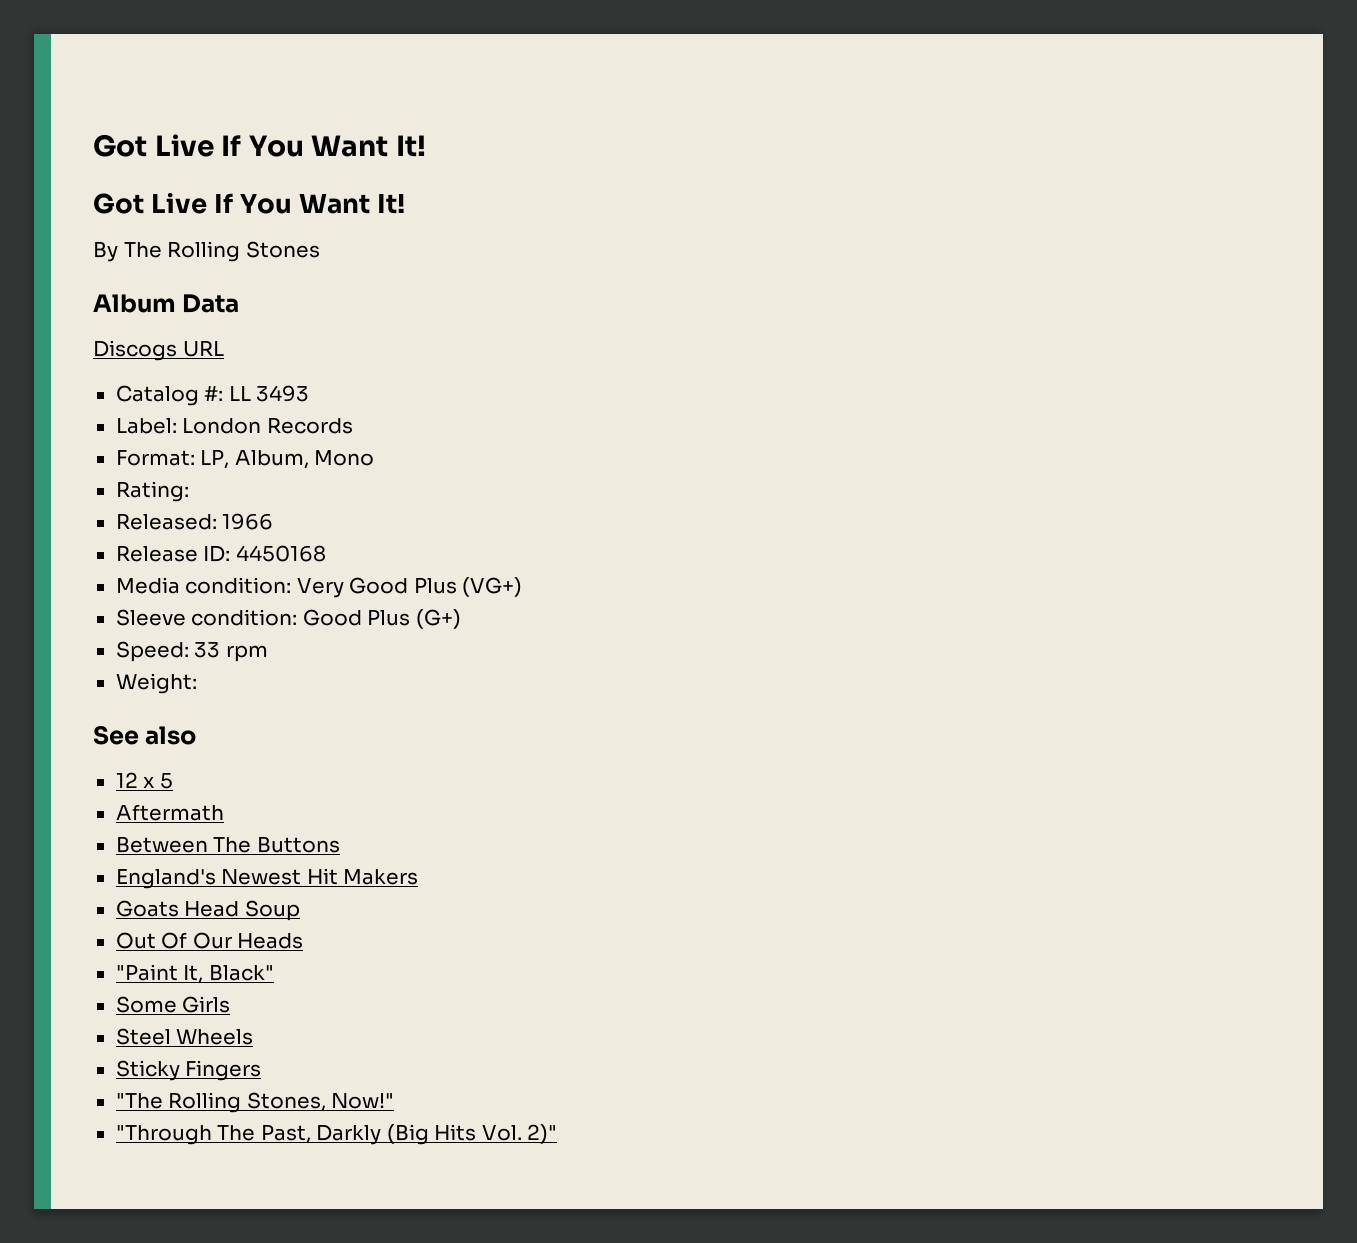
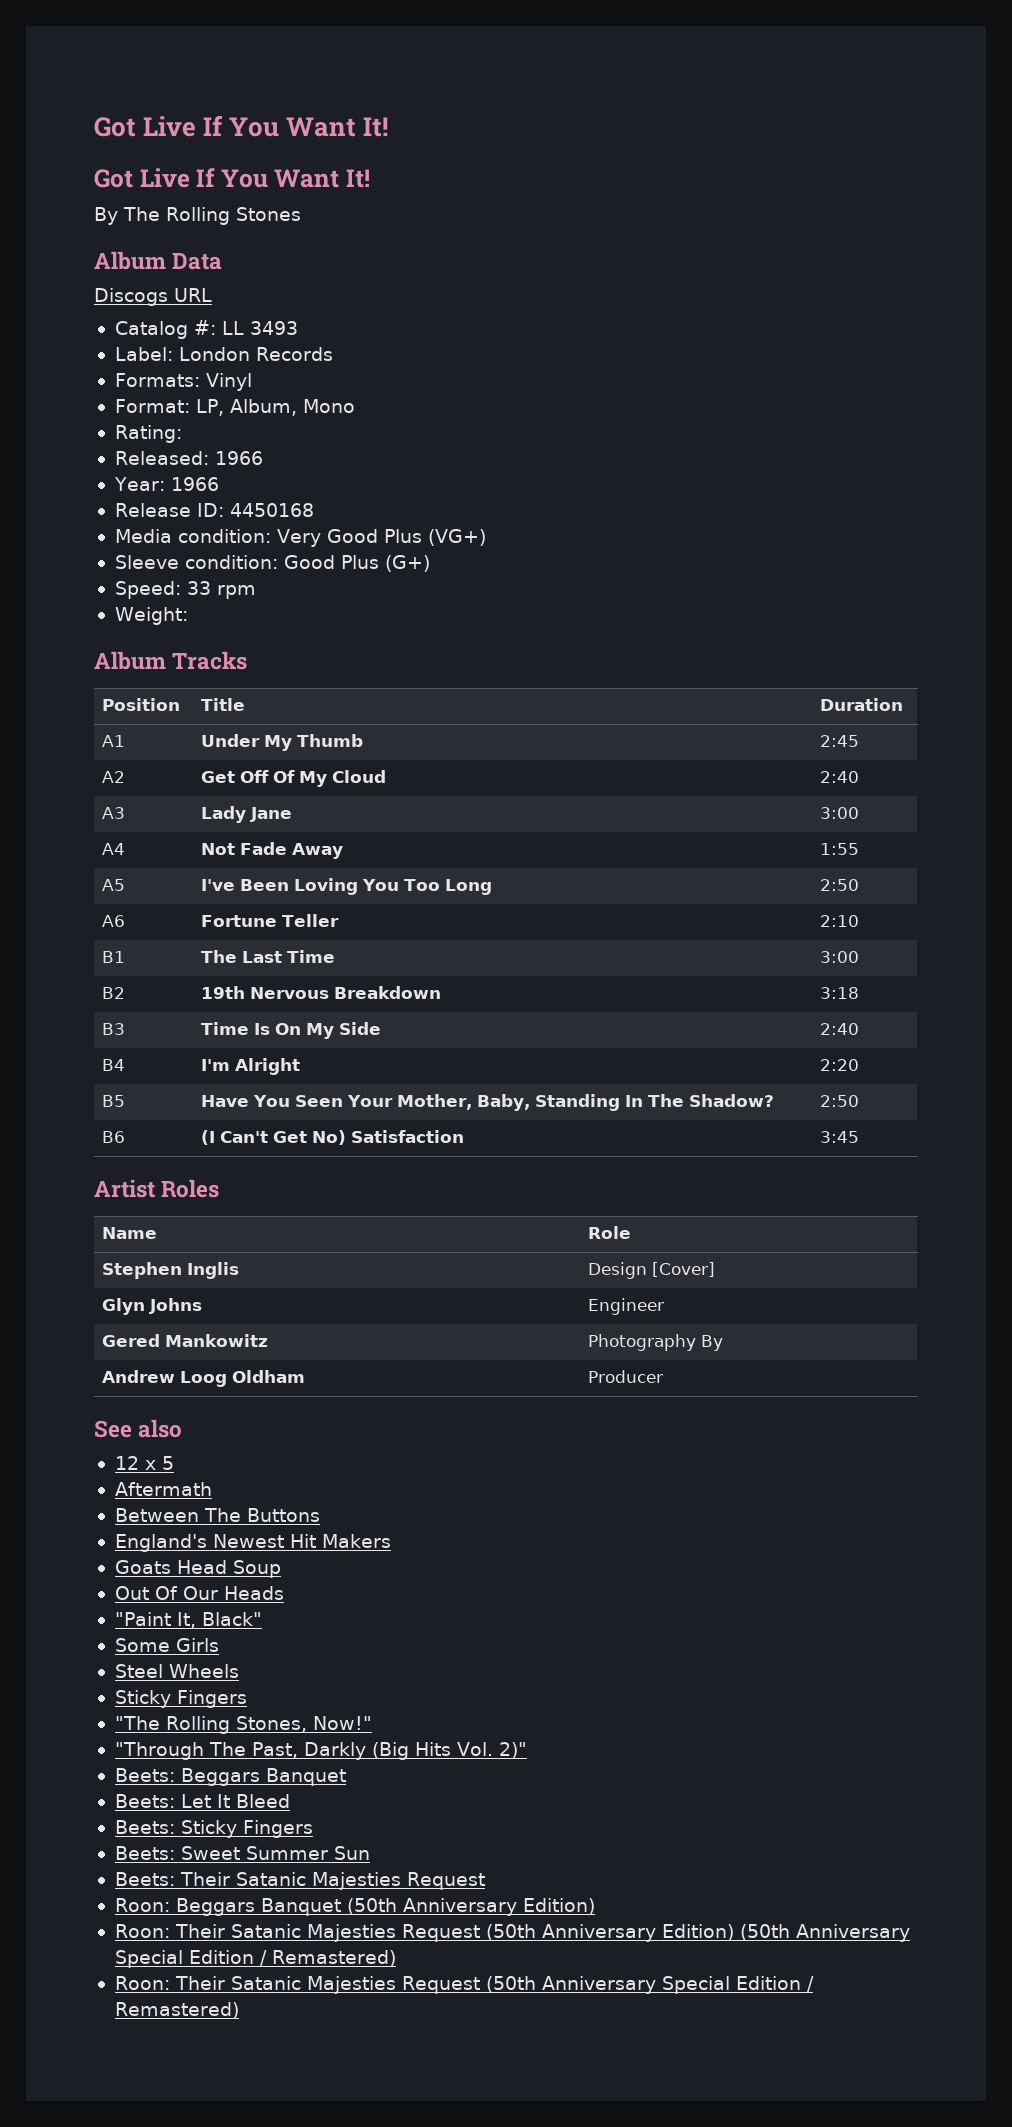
(353, 425) none -> [114,373,252,391] // Formats: Vinyl
(274, 521) none -> [113,477,219,491] // Year: 1966
(197, 683) none -> [94,651,248,670] [102,698,181,711] [201,698,246,711] [820,698,904,711] [102,735,126,747] [201,734,364,751] [820,735,860,747] [102,771,126,783] [201,770,387,787] [820,771,860,783] [102,807,126,819] [201,806,293,823] [820,807,860,819] [102,843,126,855] [201,842,344,859] [820,843,860,855] [102,879,126,891] [201,878,493,895] [820,879,860,891] [102,915,126,927] [201,914,340,927] [820,915,860,927] [102,951,126,963] [201,950,336,963] [820,951,860,963] [102,987,126,999] [201,986,442,999] [820,987,860,999] [102,1023,126,1035] [201,1022,382,1039] [820,1023,860,1035] [102,1059,126,1071] [201,1058,301,1075] [820,1059,860,1071] [102,1095,126,1107] [201,1094,775,1111] [820,1095,860,1107] [102,1131,126,1143] [201,1130,465,1145] [820,1131,860,1143] [94,1179,220,1198] [102,1227,158,1239] [588,1226,632,1239] [102,1262,240,1279] [588,1262,716,1279] [102,1298,203,1315] [588,1298,665,1315] [102,1334,269,1347] [588,1334,724,1351] [102,1370,306,1387] [588,1370,664,1383] // Album Tracks // Position | Title | Duration // A1 | Under My Thumb | 2:45 // A2 | Get Off Of My Cloud | 2:40 // A3 | Lady Jane | 3:00 // A4 | Not Fade Away | 1:55 // A5 | I've Been Loving You Too Long | 2:50 // A6 | Fortune Teller | 2:10 // B1 | The Last Time | 3:00 // B2 | 19th Nervous Breakdown | 3:18 // B3 | Time Is On My Side | 2:40 // B4 | I'm Alright | 2:20 // B5 | Have You Seen Your Mother, Baby, Standing In The Shadow? | 2:50 // B6 | (I Can't Get No) Satisfaction | 3:45 // Artist Roles // Name | Role // Stephen Inglis | Design [Cover] // Glyn Johns | Engineer // Gered Mankowitz | Photography By // Andrew Loog Oldham | Producer
(558, 1134) none -> [114,1768,346,1786] [114,1794,290,1808] [114,1820,313,1838] [114,1846,370,1860] [114,1872,485,1890] [114,1898,595,1916] [114,1924,910,1942] [114,1950,396,1968] [114,1976,814,1994] [114,2002,239,2019] // Beets: Beggars Banquet // Beets: Let It Bleed // Beets: Sticky Fingers // Beets: Sweet Summer Sun // Beets: Their Satanic Majesties Request // Roon: Beggars Banquet (50th Anniversary Edition) // Roon: Their Satanic Majesties Request (50th Anniversary Edition) (50th Anniversary Special Edition / Remastered) // Roon: Their Satanic Majesties Request (50th Anniversary Special Edition / Remastered)

